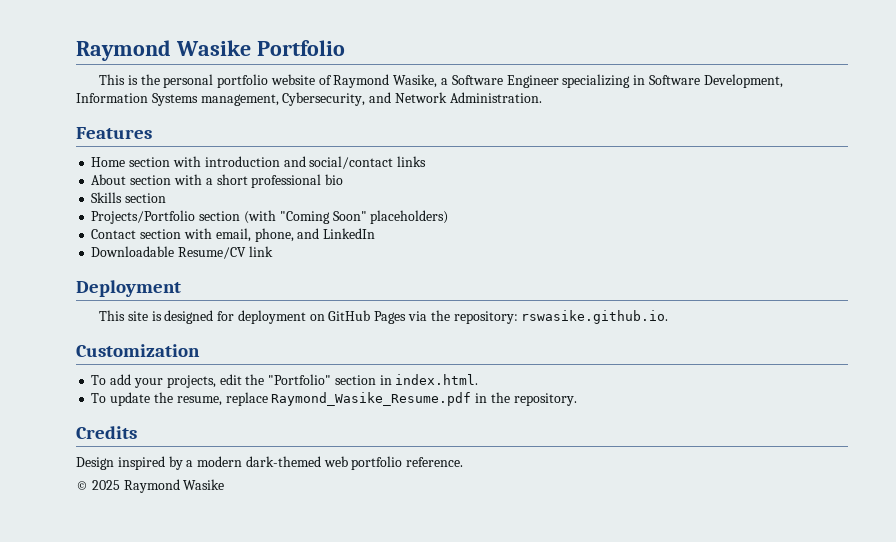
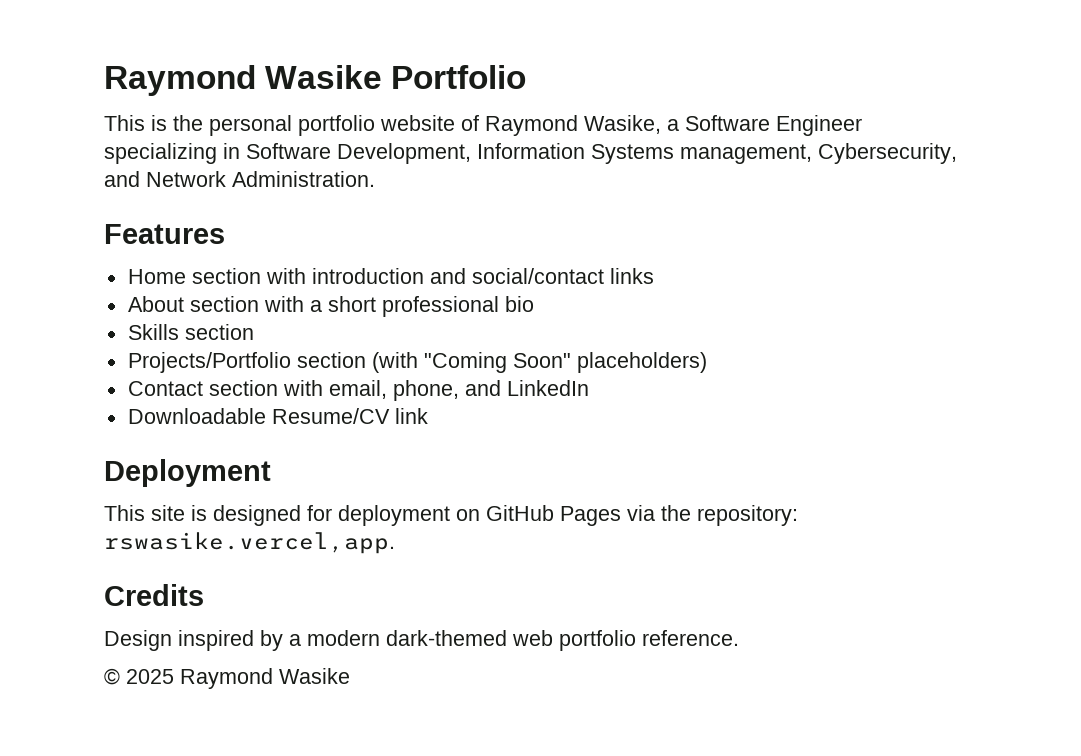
[521,310,669,324] [76,344,200,357] [91,374,479,388] [91,392,577,406] rswasike.github.io. // Customization // To add your projects, edit the "Portfolio" section in index.html. // To update the resume, replace Raymond_Wasike_Resume.pdf in the repository. -> [104,532,395,554] rswasike.vercel,app.

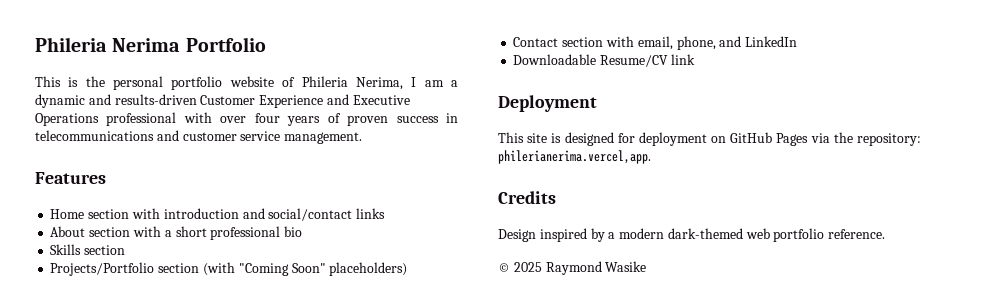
[104,65,383,96] Raymond Wasike -> [35,37,181,52] Phileria Nerima
[485,115,862,136] [104,143,957,164] [104,171,375,187] Raymond Wasike, a Software Engineer specializing in Software Development, Information Systems management, Cybersecurity, and Network Administration. -> [301,76,459,90] [35,94,410,108] [35,112,459,126] [35,130,363,144] Phileria Nerima, I am a dynamic and results-driven Customer Experience and Executive Operations professional with over four years of proven success in telecommunications and customer service management.
[104,532,395,554] rswasike.vercel,app. -> [498,150,651,164] philerianerima.vercel,app.

